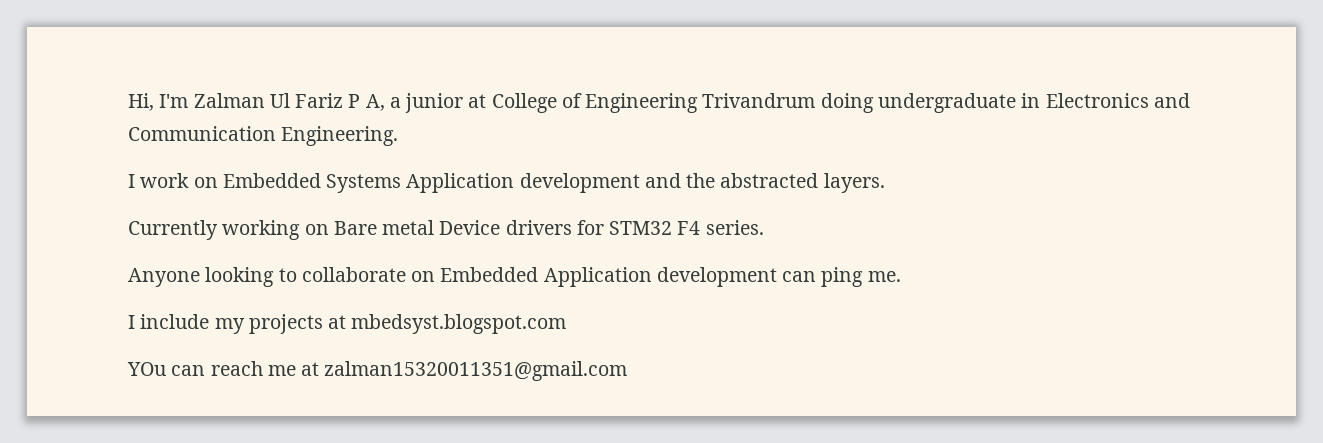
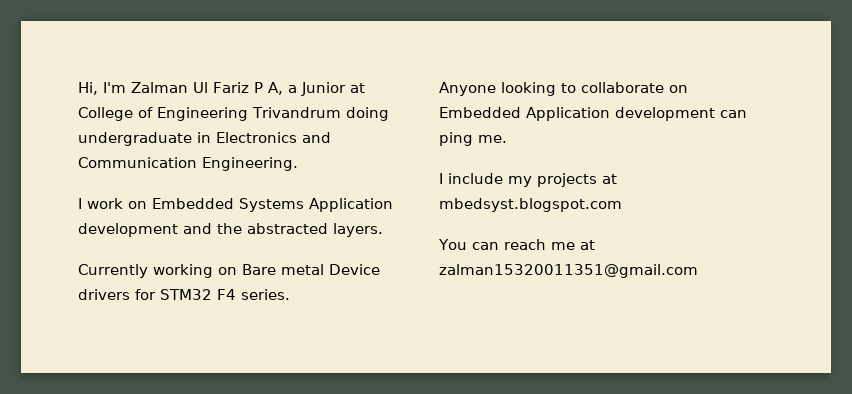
[405,93,464,113] junior -> [300,82,346,96] Junior
[127,362,166,376] YOu -> [438,239,467,250] You

